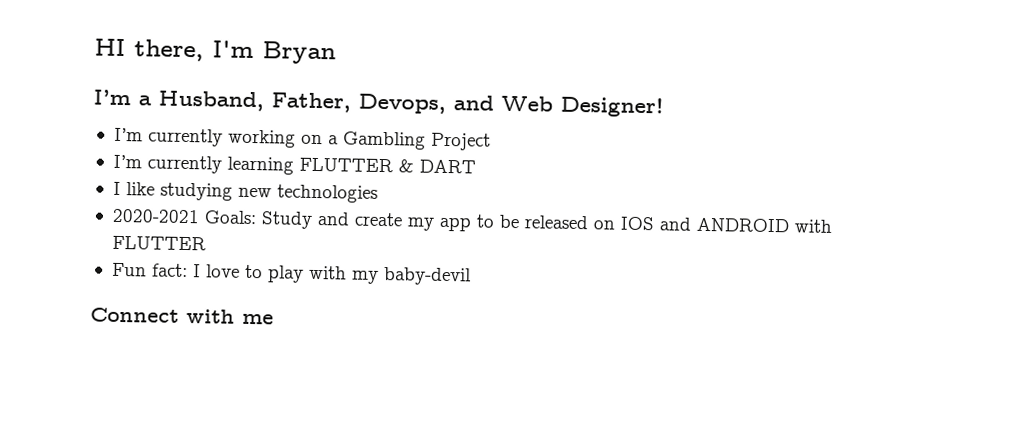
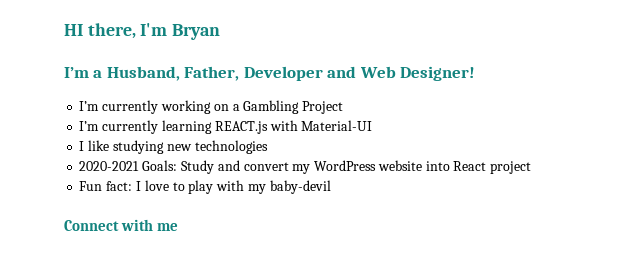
[358,93,446,114] Devops, -> [243,66,323,81] Developer
[298,157,476,174] FLUTTER & DART -> [214,120,373,134] REACT.js with Material-UI
[353,212,833,233] [111,235,206,251] create my app to be released on IOS and ANDROID with FLUTTER -> [243,160,532,174] convert my WordPress website into React project

